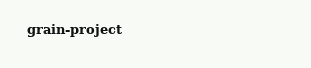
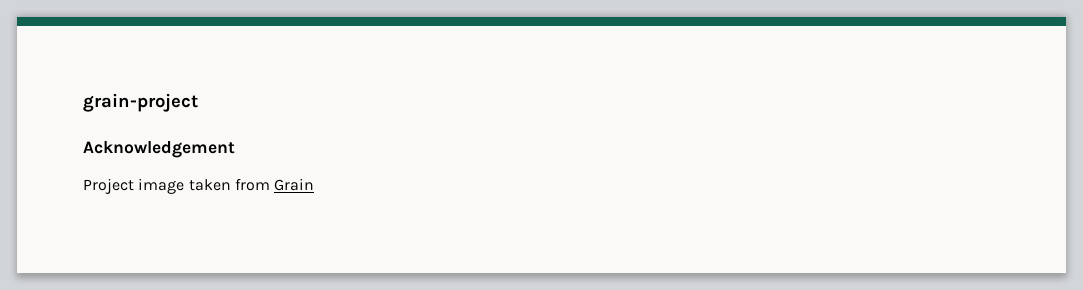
(122, 30) none -> [83,141,235,158] [83,178,315,194] // Acknowledgement // Project image taken from Grain

